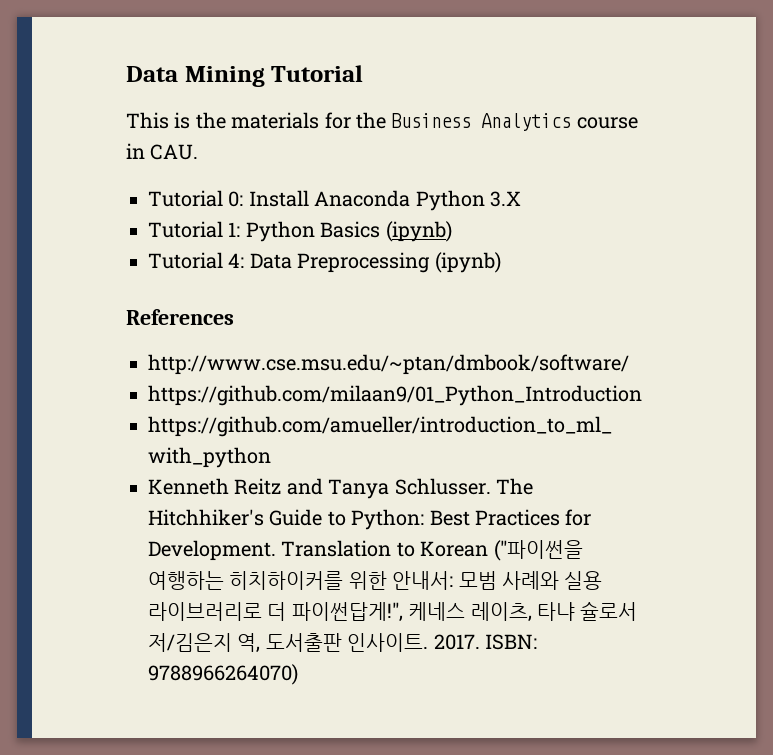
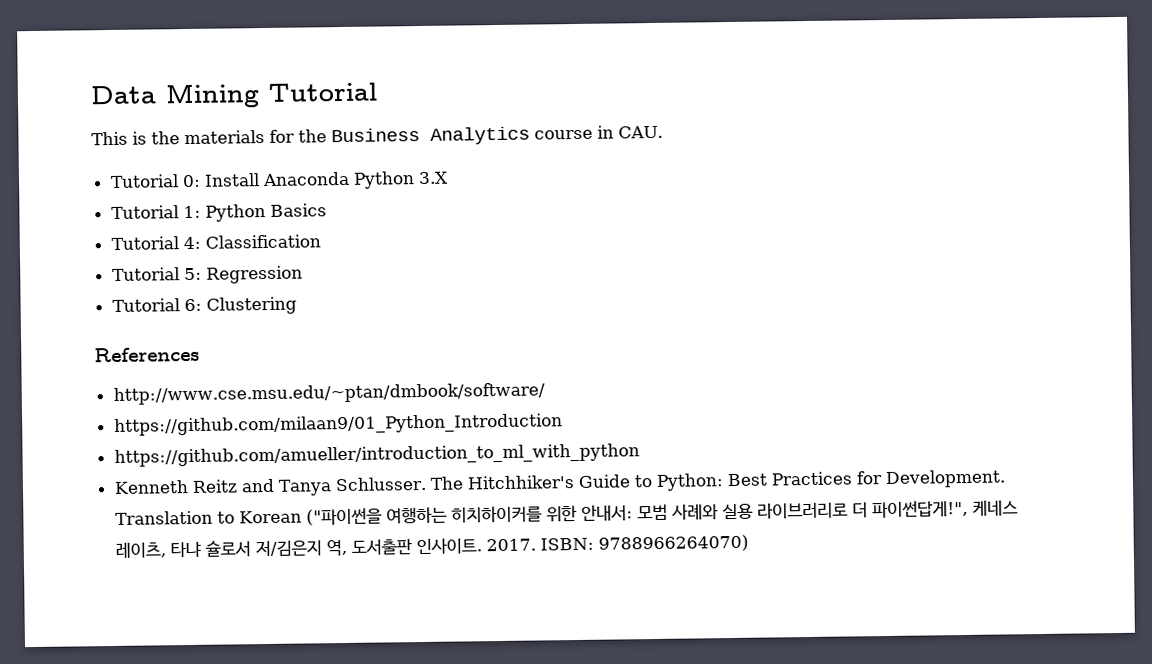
[385,221,452,242] (ipynb) -> (327, 210) none
[249,252,501,273] Data Preprocessing (ipynb) -> [204,234,321,249] [111,265,303,284] [111,296,297,315] Classification // Tutorial 5: Regression // Tutorial 6: Clustering

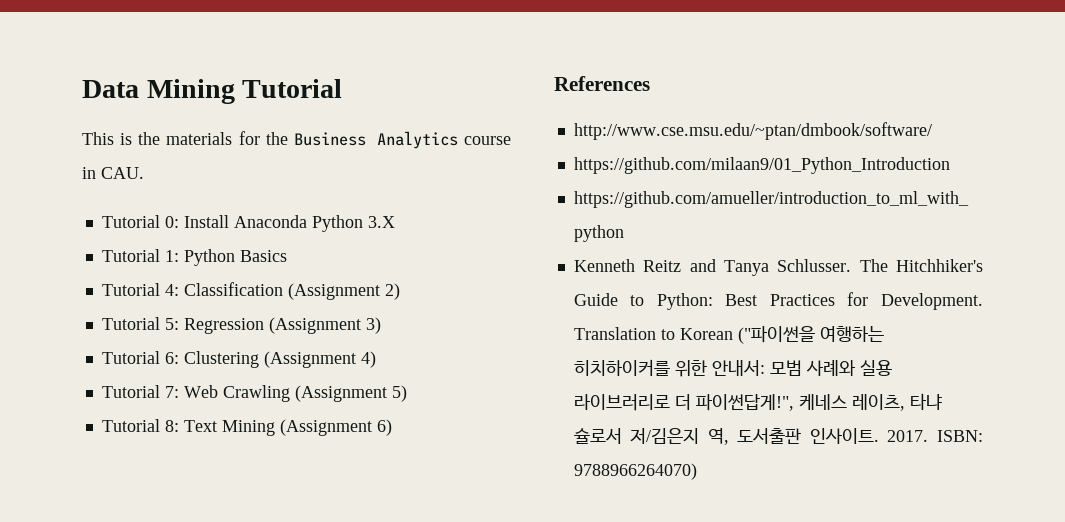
(321, 241) none -> [287,283,400,300] (Assignment 2)
(303, 274) none -> [268,317,381,334] (Assignment 3)
(297, 305) none -> [263,351,376,368] [101,385,407,402] [101,419,392,436] (Assignment 4) // Tutorial 7: Web Crawling (Assignment 5) // Tutorial 8: Text Mining (Assignment 6)

